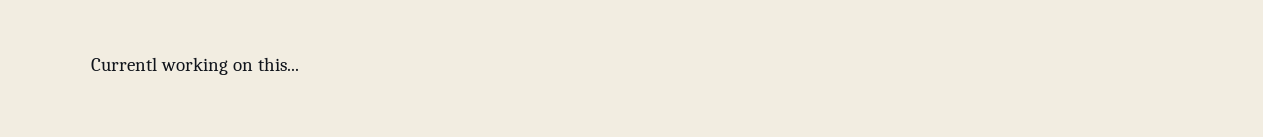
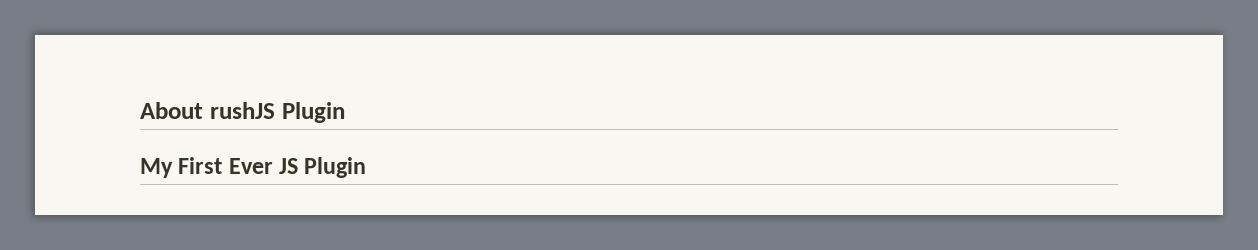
[91,57,300,75] Currentl working on this... -> [140,102,345,123] [140,157,367,178] About rushJS Plugin // My First Ever JS Plugin

